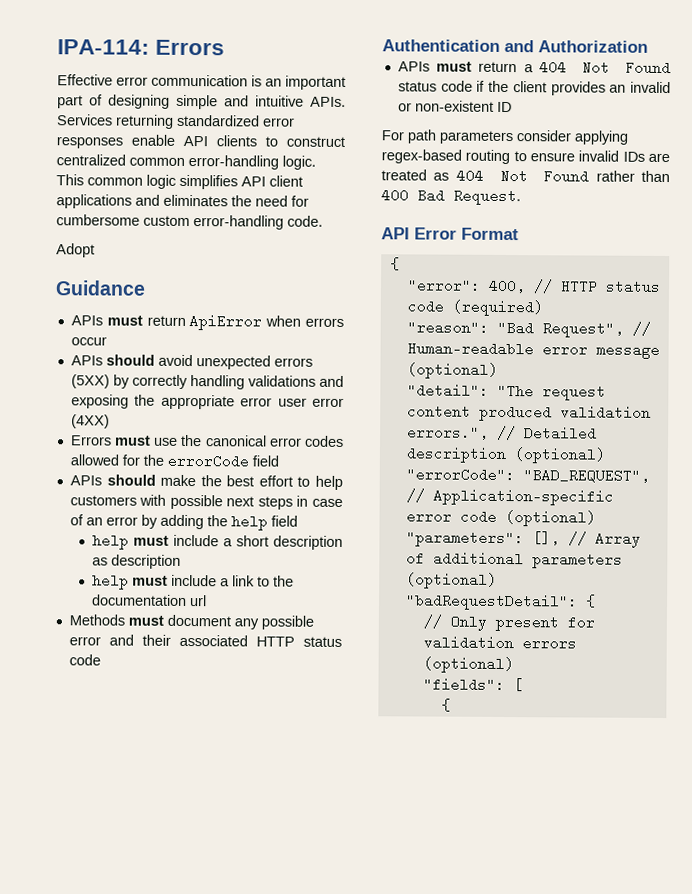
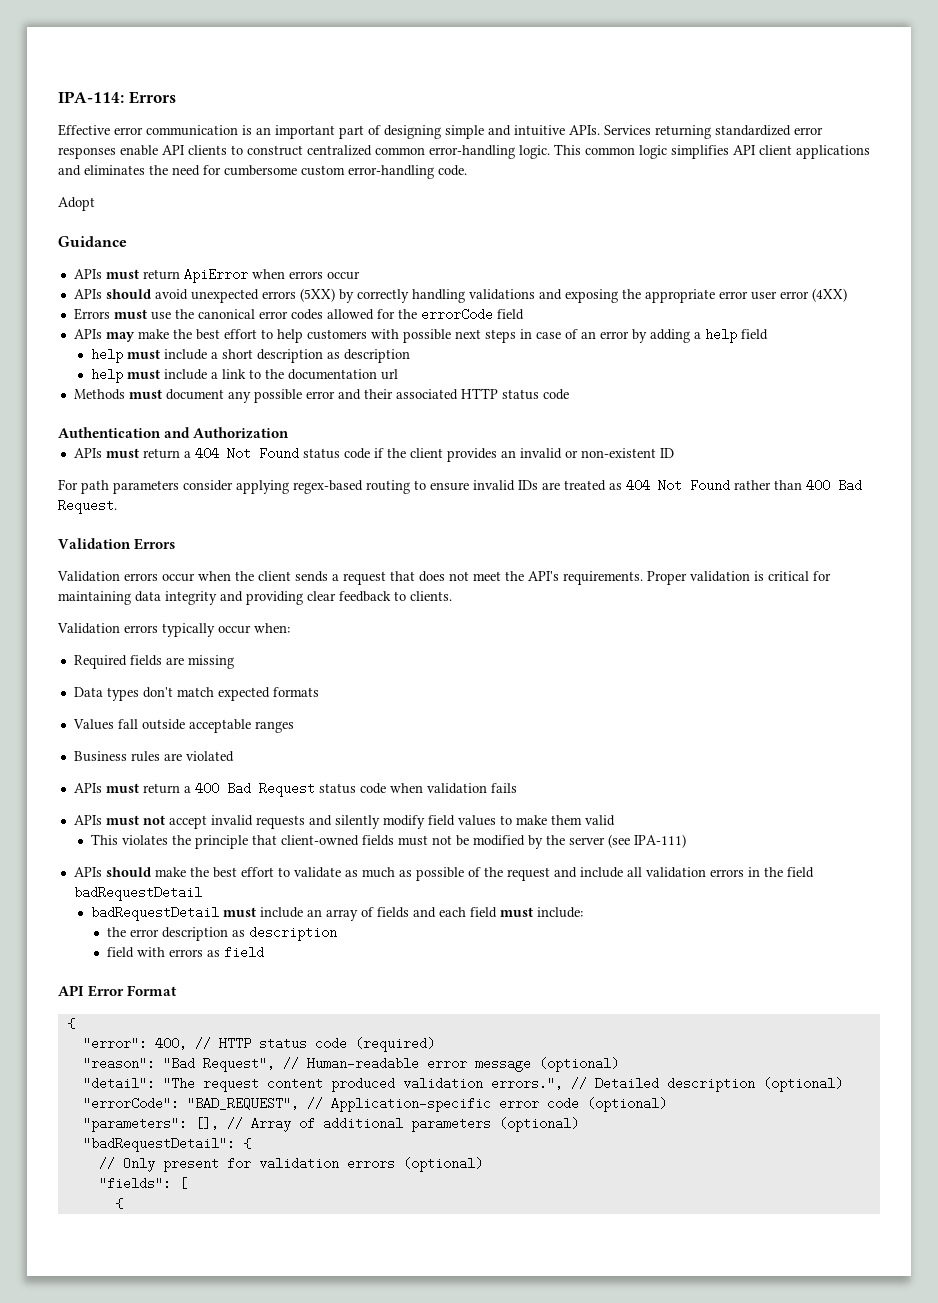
[106,474,156,486] should -> [105,332,135,342] may
[206,515,228,527] the -> [693,332,701,339] a
(521, 197) none -> [58,538,176,550] [57,571,831,585] [58,591,452,605] [57,623,290,637] [73,655,234,669] [73,687,319,701] [72,719,294,733] [73,751,234,762] [73,782,517,797] [73,815,615,829] [90,834,686,849] [73,867,814,881] [73,886,202,901] [90,906,583,921] [107,926,338,941] [107,946,265,959] // Validation Errors // Validation errors occur when the client sends a request that does not meet the API's requirements. Proper validation is critical for maintaining data integrity and providing clear feedback to clients. // Validation errors typically occur when: // Required fields are missing // Data types don't match expected formats // Values fall outside acceptable ranges // Business rules are violated // APIs must return a 400 Bad Request status code when validation fails // APIs must not accept invalid requests and silently modify field values to make them valid // This violates the principle that client-owned fields must not be modified by the server (see IPA-111) // APIs should make the best effort to validate as much as possible of the request and include all validation errors in the field badRequestDetail // badRequestDetail must include an array of fields and each field must include: // the error description as description // field with errors as field

